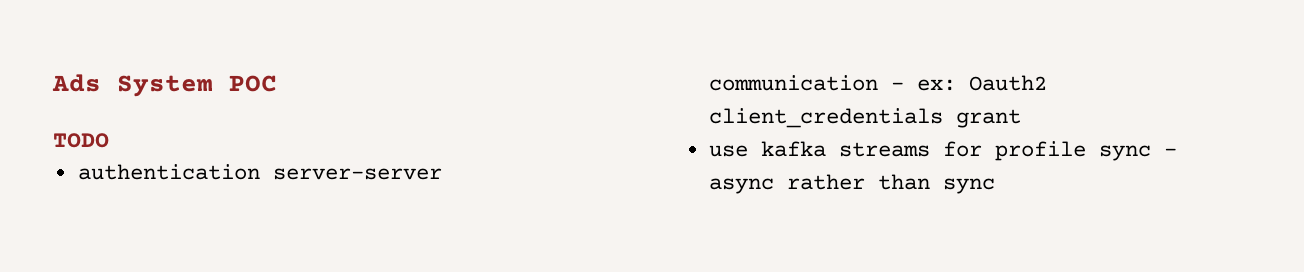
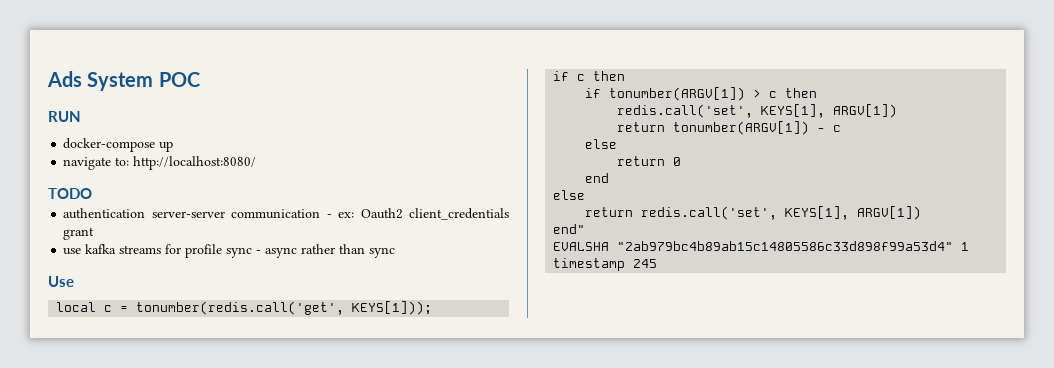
(277, 83) none -> [48,111,81,122] [63,138,174,152] [63,156,257,170] // RUN // docker-compose up // navigate to: http://localhost:8080/
(995, 186) none -> [48,276,74,287] [56,301,433,315] [553,71,626,81] [585,87,818,101] [617,104,898,118] [617,121,842,135] [585,139,618,149] [617,156,682,166] [585,173,610,183] [553,190,586,200] [585,206,922,220] [553,224,586,234] [553,241,970,251] [553,258,658,271] // Use // local c = tonumber(redis.call('get', KEYS[1])); // if c then // if tonumber(ARGV[1]) > c then // redis.call('set', KEYS[1], ARGV[1]) // return tonumber(ARGV[1]) - c // else // return 0 // end // else // return redis.call('set', KEYS[1], ARGV[1]) // end" // EVALSHA "2ab979bc4b89ab15c14805586c33d898f99a53d4" 1 timestamp 245

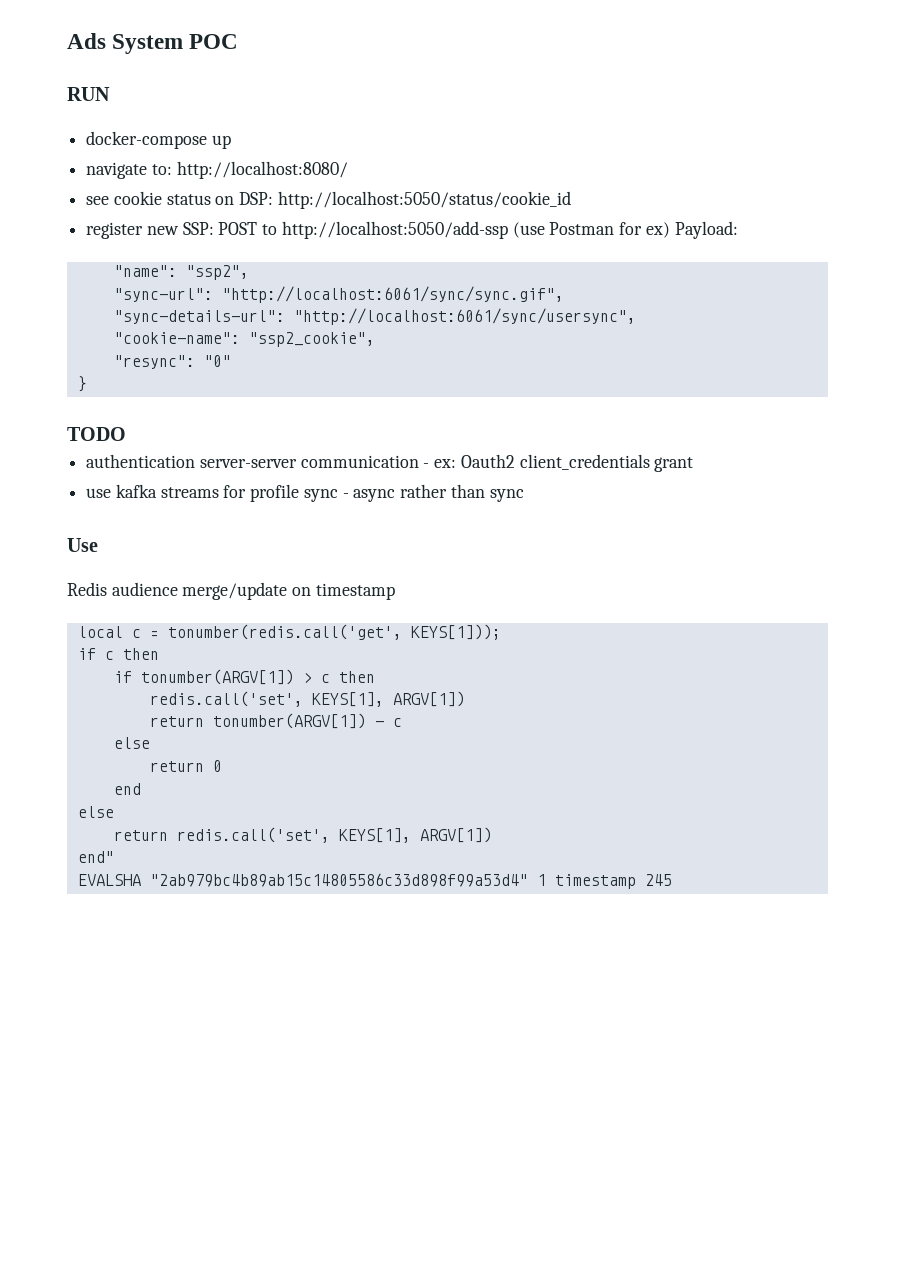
(257, 163) none -> [86,191,571,209] [86,221,738,239] [113,265,249,280] [113,286,564,303] [113,308,636,325] [113,332,375,347] [113,355,231,369] [77,376,87,392] // see cookie status on DSP: http://localhost:5050/status/cookie_id // register new SSP: POST to http://localhost:5050/add-ssp (use Postman for ex) Payload: // "name": "ssp2", // "sync-url": "http://localhost:6061/sync/sync.gif", // "sync-details-url": "http://localhost:6061/sync/usersync", // "cookie-name": "ssp2_cookie", // "resync": "0" // }
(74, 281) none -> [67,582,395,600] // Redis audience merge/update on timestamp

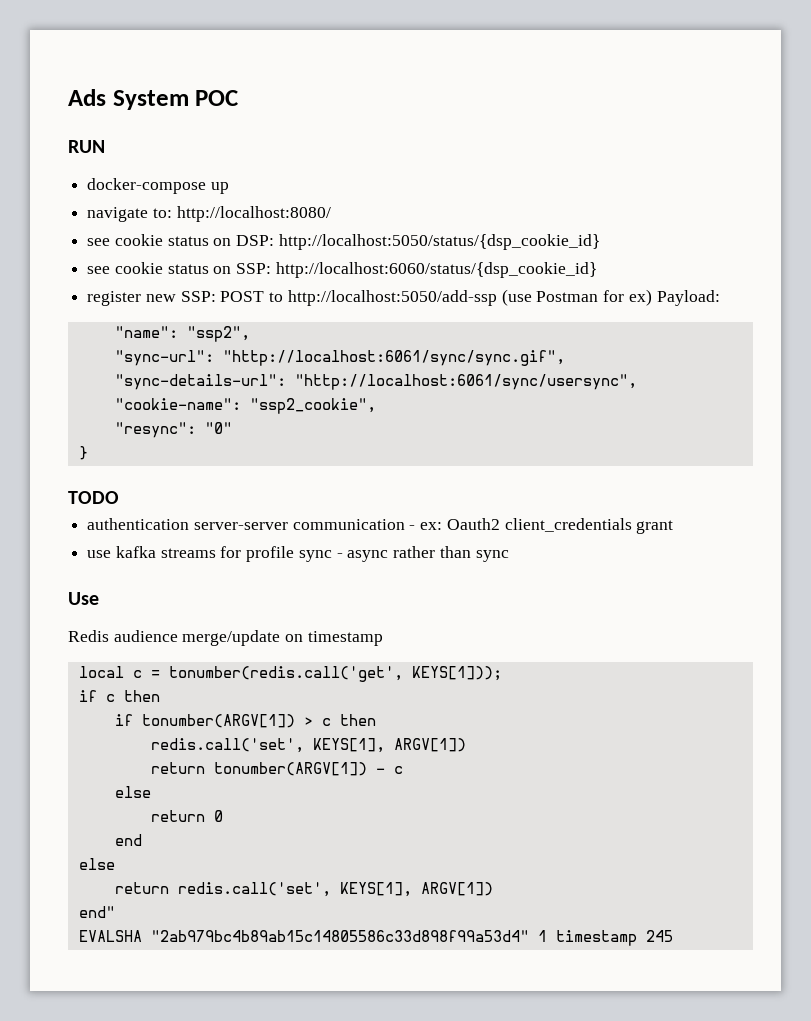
[277,191,571,209] http://localhost:5050/status/cookie_id -> [278,234,600,250] [87,262,597,278] http://localhost:5050/status/{dsp_cookie_id} // see cookie status on SSP: http://localhost:6060/status/{dsp_cookie_id}

